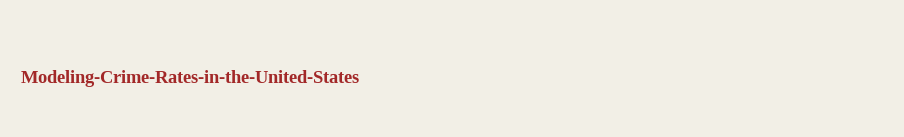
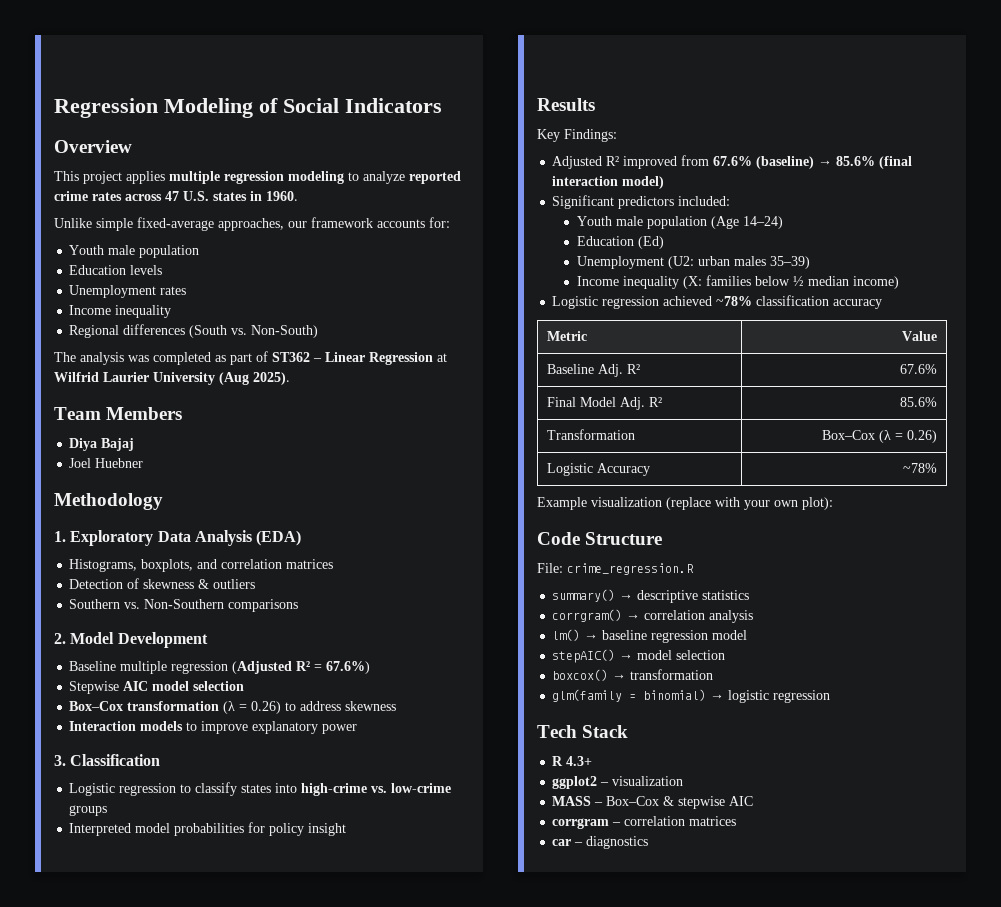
[21,70,359,87] Modeling-Crime-Rates-in-the-United-States -> [54,98,442,118] [54,140,132,153] [54,171,461,184] [54,191,298,201] [54,217,450,231] [69,245,200,258] [69,265,163,275] [69,285,187,298] [69,305,172,318] [69,324,319,338] [54,351,447,365] [54,372,290,385] [54,407,183,420] [69,438,135,451] [69,458,144,468] [54,493,163,510] [54,530,302,546] [69,559,334,572] [69,578,256,589] [69,599,299,612] [54,632,208,648] [69,661,371,674] [69,681,245,694] [69,701,397,714] [69,721,358,734] [54,754,161,766] [69,782,452,796] [69,805,108,816] [69,822,347,836] [537,98,595,111] [537,129,617,142] [552,155,913,169] [552,176,665,189] [552,195,731,209] [576,216,783,229] [576,236,664,249] [576,256,810,269] [576,275,899,289] [552,295,883,309] [547,331,588,341] [901,331,937,341] [547,364,641,377] [899,364,937,374] [547,397,663,410] [899,397,937,407] [547,429,636,440] [821,430,937,443] [547,463,651,476] [902,463,937,473] [537,497,833,510] [537,532,663,545] [537,563,694,575] [552,589,750,603] [552,609,754,623] [552,629,748,643] [552,649,726,663] [552,669,714,681] [552,689,831,703] [537,725,629,738] [552,756,593,766] [552,776,684,789] [552,796,754,809] [552,816,737,829] [552,836,649,849] Regression Modeling of Social Indicators // Overview // This project applies multiple regression modeling to analyze reported crime rates across 47 U.S. states in 1960. // Unlike simple fixed-average approaches, our framework accounts for: // Youth male population // Education levels // Unemployment rates // Income inequality // Regional differences (South vs. Non-South) // The analysis was completed as part of ST362 – Linear Regression at Wilfrid Laurier University (Aug 2025). // Team Members // Diya Bajaj // Joel Huebner // Methodology // 1. Exploratory Data Analysis (EDA) // Histograms, boxplots, and correlation matrices // Detection of skewness & outliers // Southern vs. Non-Southern comparisons // 2. Model Development // Baseline multiple regression (Adjusted R² = 67.6%) // Stepwise AIC model selection // Box–Cox transformation (λ = 0.26) to address skewness // Interaction models to improve explanatory power // 3. Classification // Logistic regression to classify states into high-crime vs. low-crime groups // Interpreted model probabilities for policy insight // Results // Key Findings: // Adjusted R² improved from 67.6% (baseline) → 85.6% (final interaction model) // Significant predictors included: // Youth male population (Age 14–24) // Education (Ed) // Unemployment (U2: urban males 35–39) // Income inequality (X: families below ½ median income) // Logistic regression achieved ~78% classification accuracy // Metric | Value // Baseline Adj. R² | 67.6% // Final Model Adj. R² | 85.6% // Transformation | Box–Cox (λ = 0.26) // Logistic Accuracy | ~78% // Example visualization (replace with your own plot): // Code Structure // File: crime_regression.R // summary() → descriptive statistics // corrgram() → correlation analysis // lm() → baseline regression model // stepAIC() → model selection // boxcox() → transformation // glm(family = binomial) → logistic regression // Tech Stack // R 4.3+ // ggplot2 – visualization // MASS – Box–Cox & stepwise AIC // corrgram – correlation matrices // car – diagnostics

